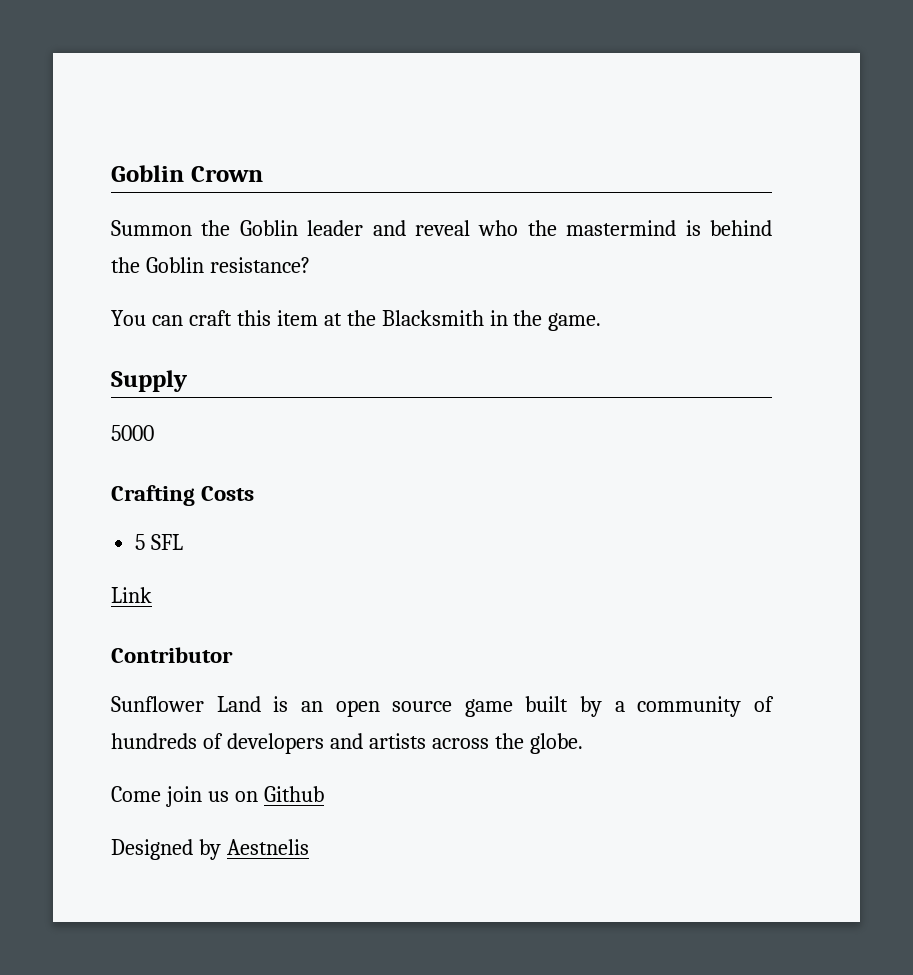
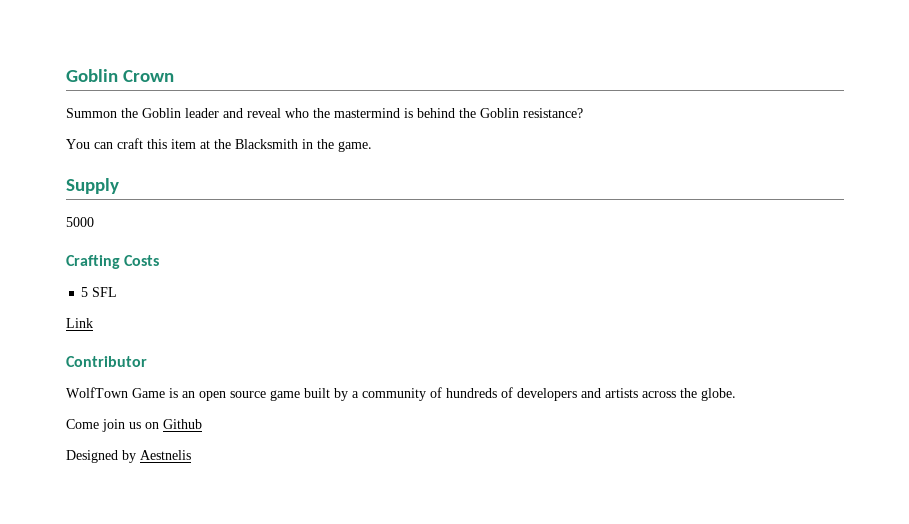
[111,696,261,712] Sunflower Land -> [66,387,165,398] WolfTown Game

